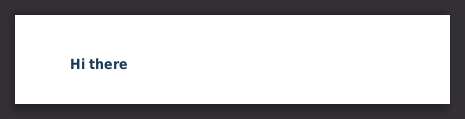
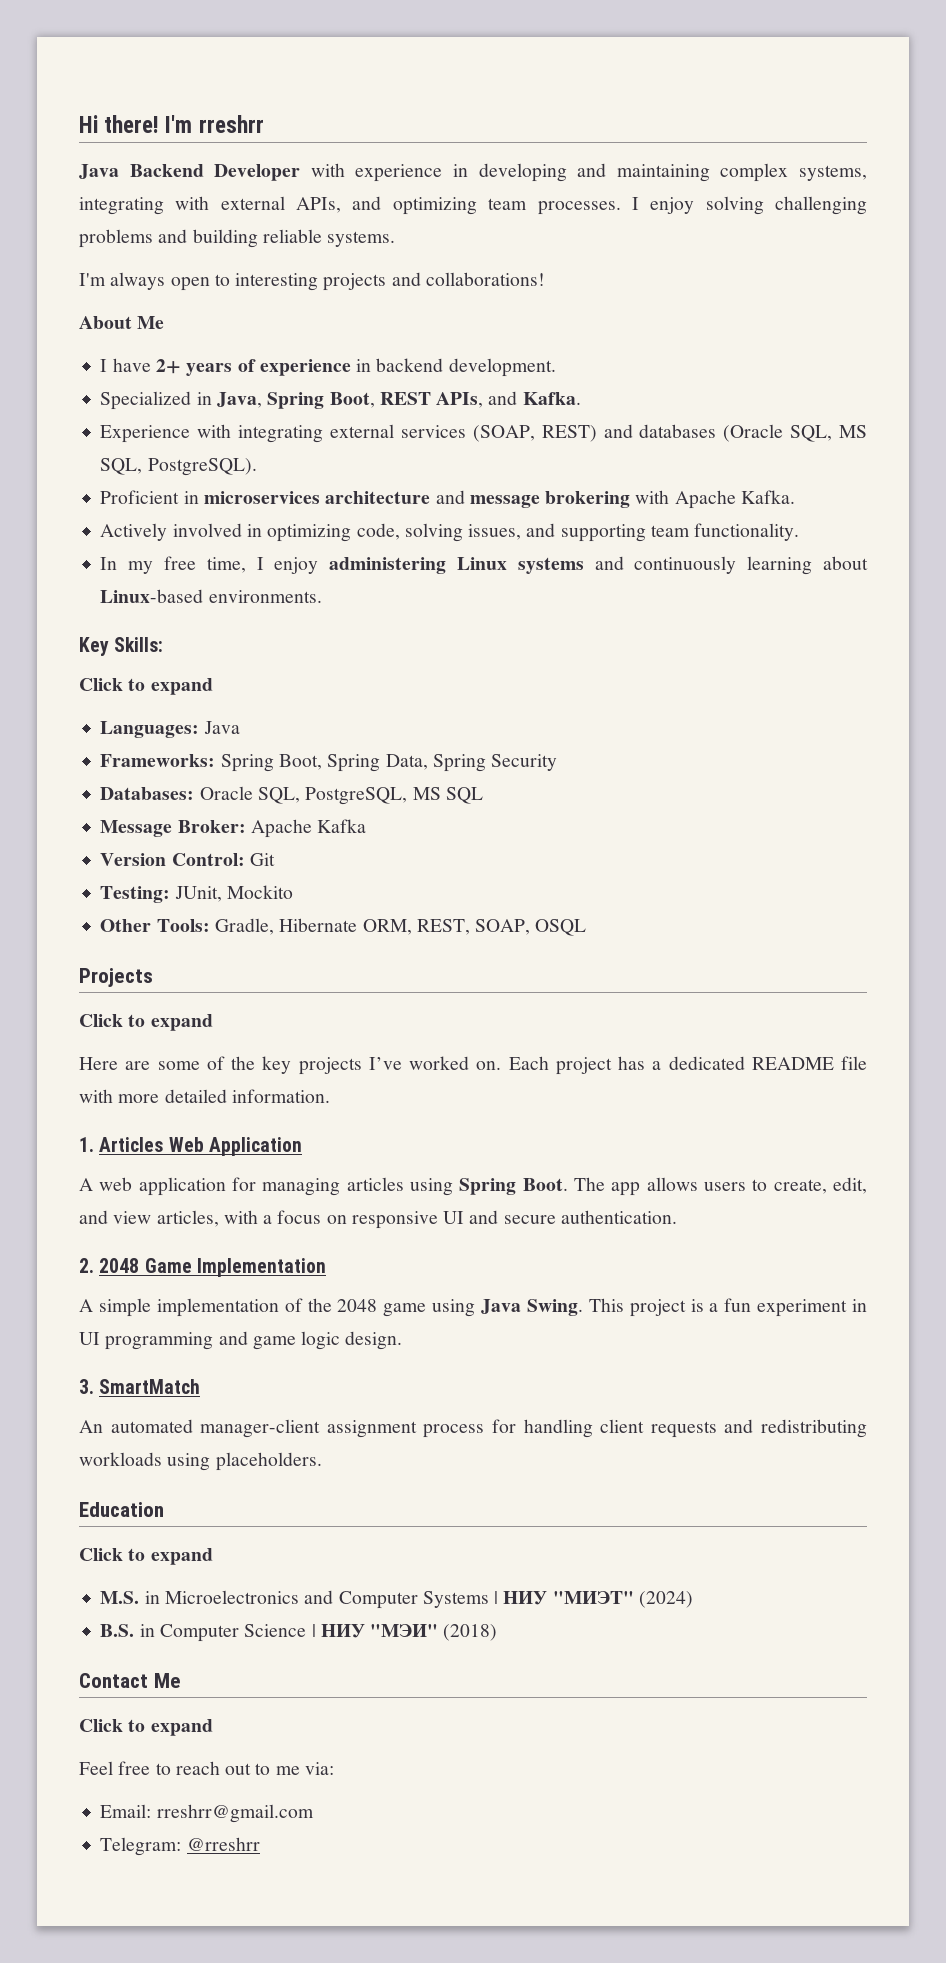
[89,58,128,70] there -> [104,115,264,133] [79,163,868,182] [79,196,868,215] [79,229,396,248] [79,272,545,291] [79,316,165,329] [100,358,556,377] [100,391,581,410] [100,424,868,443] [100,458,257,476] [100,490,795,509] [100,523,800,542] [100,556,868,575] [100,589,322,603] [79,637,164,656] [79,678,213,695] [100,721,240,738] [100,754,558,772] [100,786,483,805] [100,819,367,838] [100,853,275,866] [100,885,293,903] [100,918,587,936] [79,968,153,987] [79,1014,213,1031] [79,1056,867,1075] [79,1089,330,1103] [79,1137,302,1156] [79,1177,868,1196] [79,1210,677,1229] [79,1258,326,1277] [79,1298,867,1317] [79,1331,403,1350] [79,1379,201,1394] [79,1419,868,1438] [79,1452,322,1471] [79,1502,164,1517] [79,1548,213,1565] [100,1590,693,1609] [100,1624,498,1642] [79,1673,181,1688] [79,1719,213,1736] [79,1761,334,1775] [100,1804,314,1823] [100,1837,260,1856] there! I'm rreshrr // Java Backend Developer with experience in developing and maintaining complex systems, integrating with external APIs, and optimizing team processes. I enjoy solving challenging problems and building reliable systems. // I'm always open to interesting projects and collaborations! // About Me // I have 2+ years of experience in backend development. // Specialized in Java, Spring Boot, REST APIs, and Kafka. // Experience with integrating external services (SOAP, REST) and databases (Oracle SQL, MS SQL, PostgreSQL). // Proficient in microservices architecture and message brokering with Apache Kafka. // Actively involved in optimizing code, solving issues, and supporting team functionality. // In my free time, I enjoy administering Linux systems and continuously learning about Linux-based environments. // Key Skills: // Click to expand // Languages: Java // Frameworks: Spring Boot, Spring Data, Spring Security // Databases: Oracle SQL, PostgreSQL, MS SQL // Message Broker: Apache Kafka // Version Control: Git // Testing: JUnit, Mockito // Other Tools: Gradle, Hibernate ORM, REST, SOAP, OSQL // Projects // Click to expand // Here are some of the key projects I’ve worked on. Each project has a dedicated README file with more detailed information. // 1. Articles Web Application // A web application for managing articles using Spring Boot. The app allows users to create, edit, and view articles, with a focus on responsive UI and secure authentication. // 2. 2048 Game Implementation // A simple implementation of the 2048 game using Java Swing. This project is a fun experiment in UI programming and game logic design. // 3. SmartMatch // An automated manager-client assignment process for handling client requests and redistributing workloads using placeholders. // Education // Click to expand // M.S. in Microelectronics and Computer Systems | НИУ "МИЭТ" (2024) // B.S. in Computer Science | НИУ "МЭИ" (2018) // Contact Me // Click to expand // Feel free to reach out to me via: // Email: rreshrr@gmail.com // Telegram: @rreshrr

